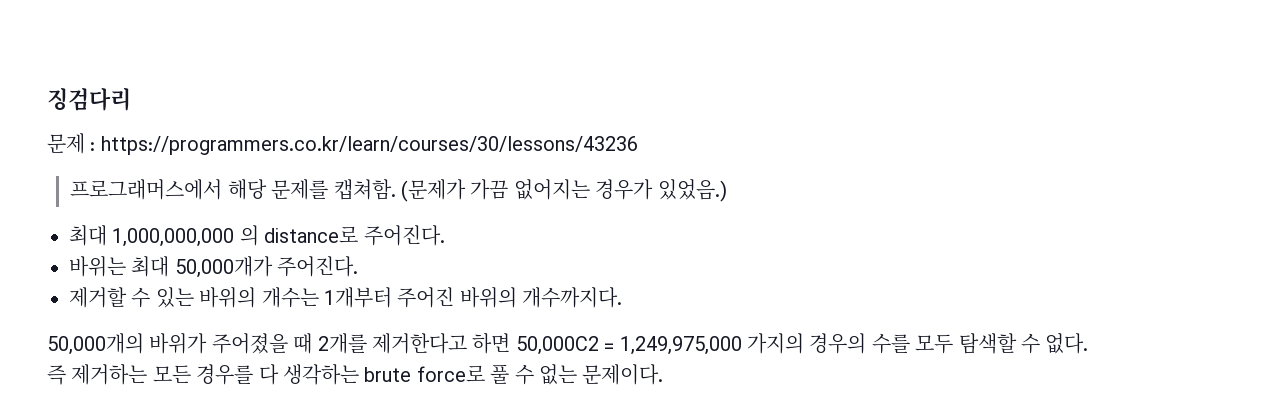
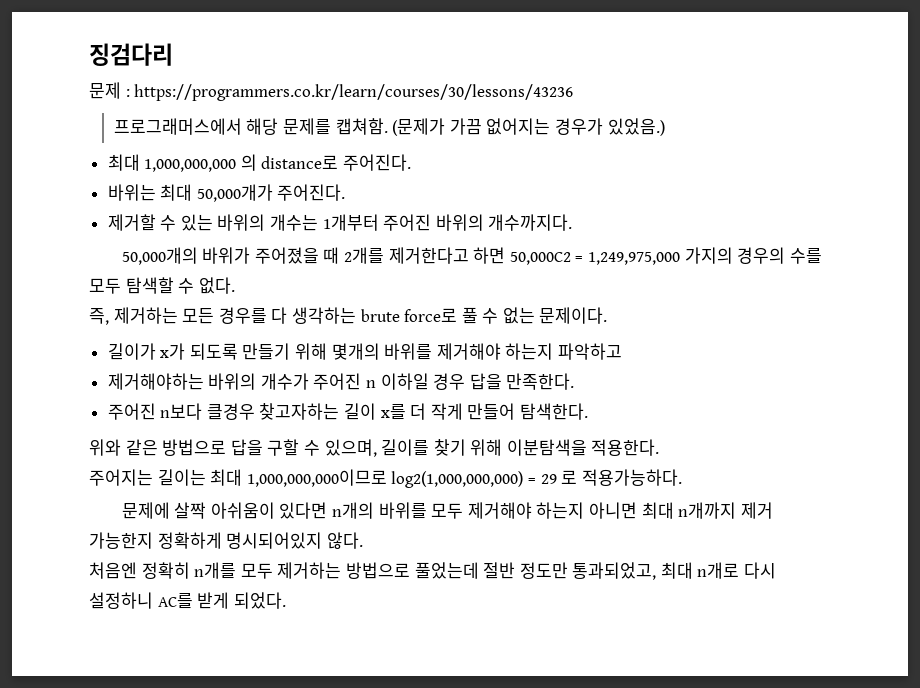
[47,365,66,385] 즉 -> [89,308,109,325] 즉,
(664, 374) none -> [107,343,623,360] [107,373,575,390] [107,403,589,420] [89,439,660,457] [89,469,682,488] [121,502,773,519] [89,532,363,549] [89,562,777,580] [89,592,286,609] // 길이가 x가 되도록 만들기 위해 몇개의 바위를 제거해야 하는지 파악하고 // 제거해야하는 바위의 개수가 주어진 n 이하일 경우 답을 만족한다. // 주어진 n보다 클경우 찾고자하는 길이 x를 더 작게 만들어 탐색한다. // 위와 같은 방법으로 답을 구할 수 있으며, 길이를 찾기 위해 이분탐색을 적용한다. // 주어지는 길이는 최대 1,000,000,000이므로 log2(1,000,000,000) = 29 로 적용가능하다. // 문제에 살짝 아쉬움이 있다면 n개의 바위를 모두 제거해야 하는지 아니면 최대 n개까지 제거 가능한지 정확하게 명시되어있지 않다. // 처음엔 정확히 n개를 모두 제거하는 방법으로 풀었는데 절반 정도만 통과되었고, 최대 n개로 다시 설정하니 AC를 받게 되었다.

